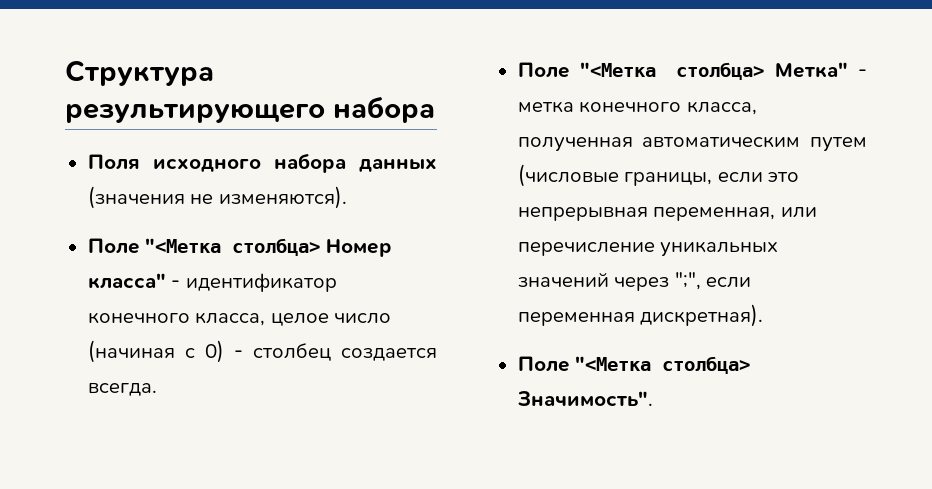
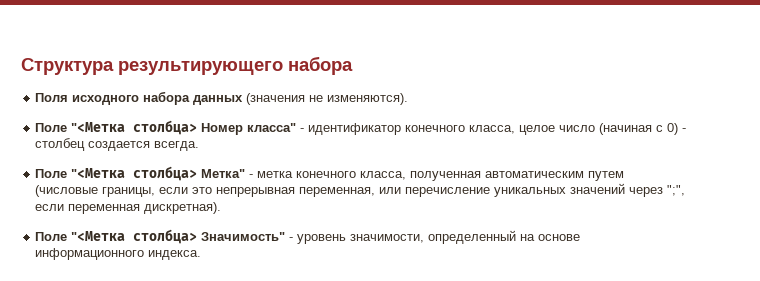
[516,391,653,406] Значимость". -> [201,230,581,244] [35,248,202,260] Значимость" - уровень значимости, определенный на основе информационного индекса.

